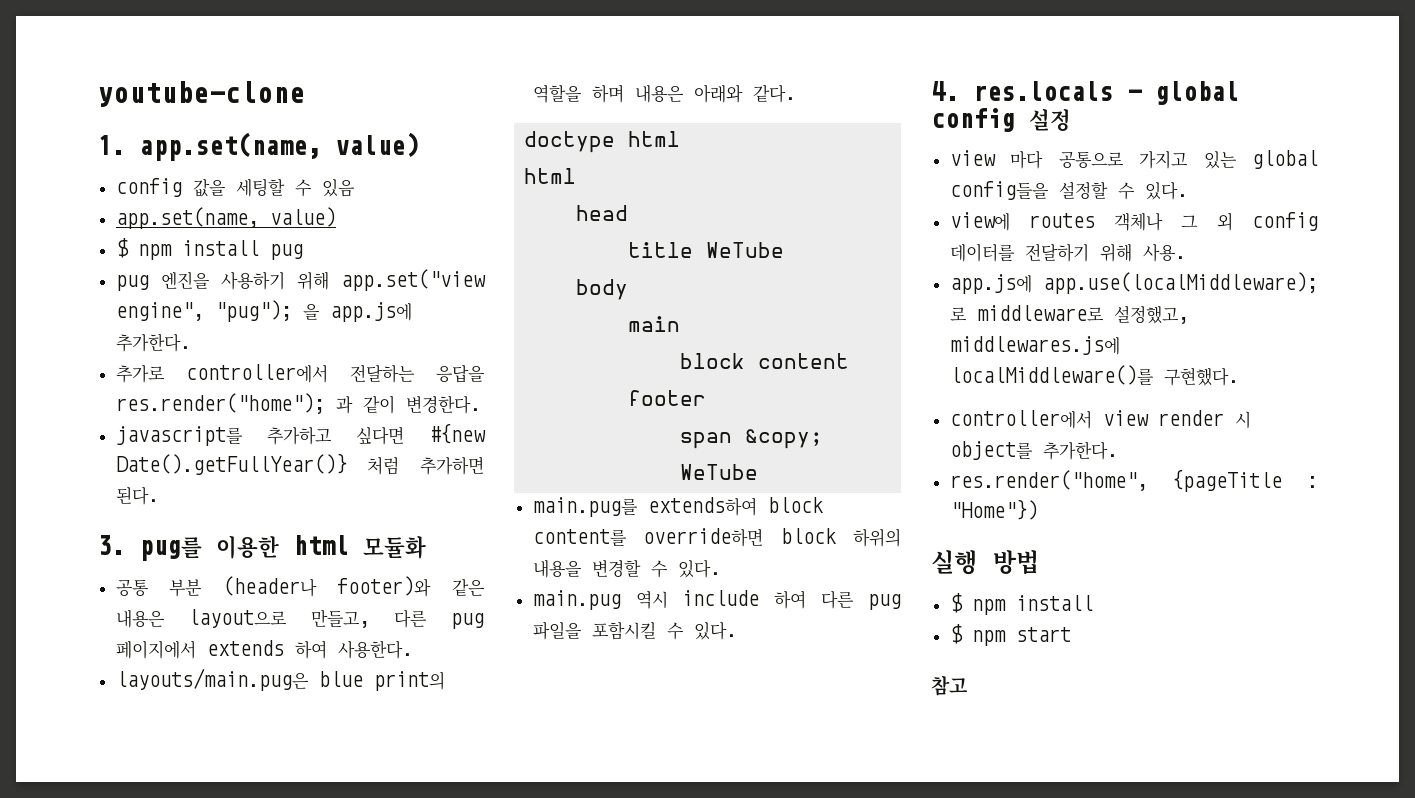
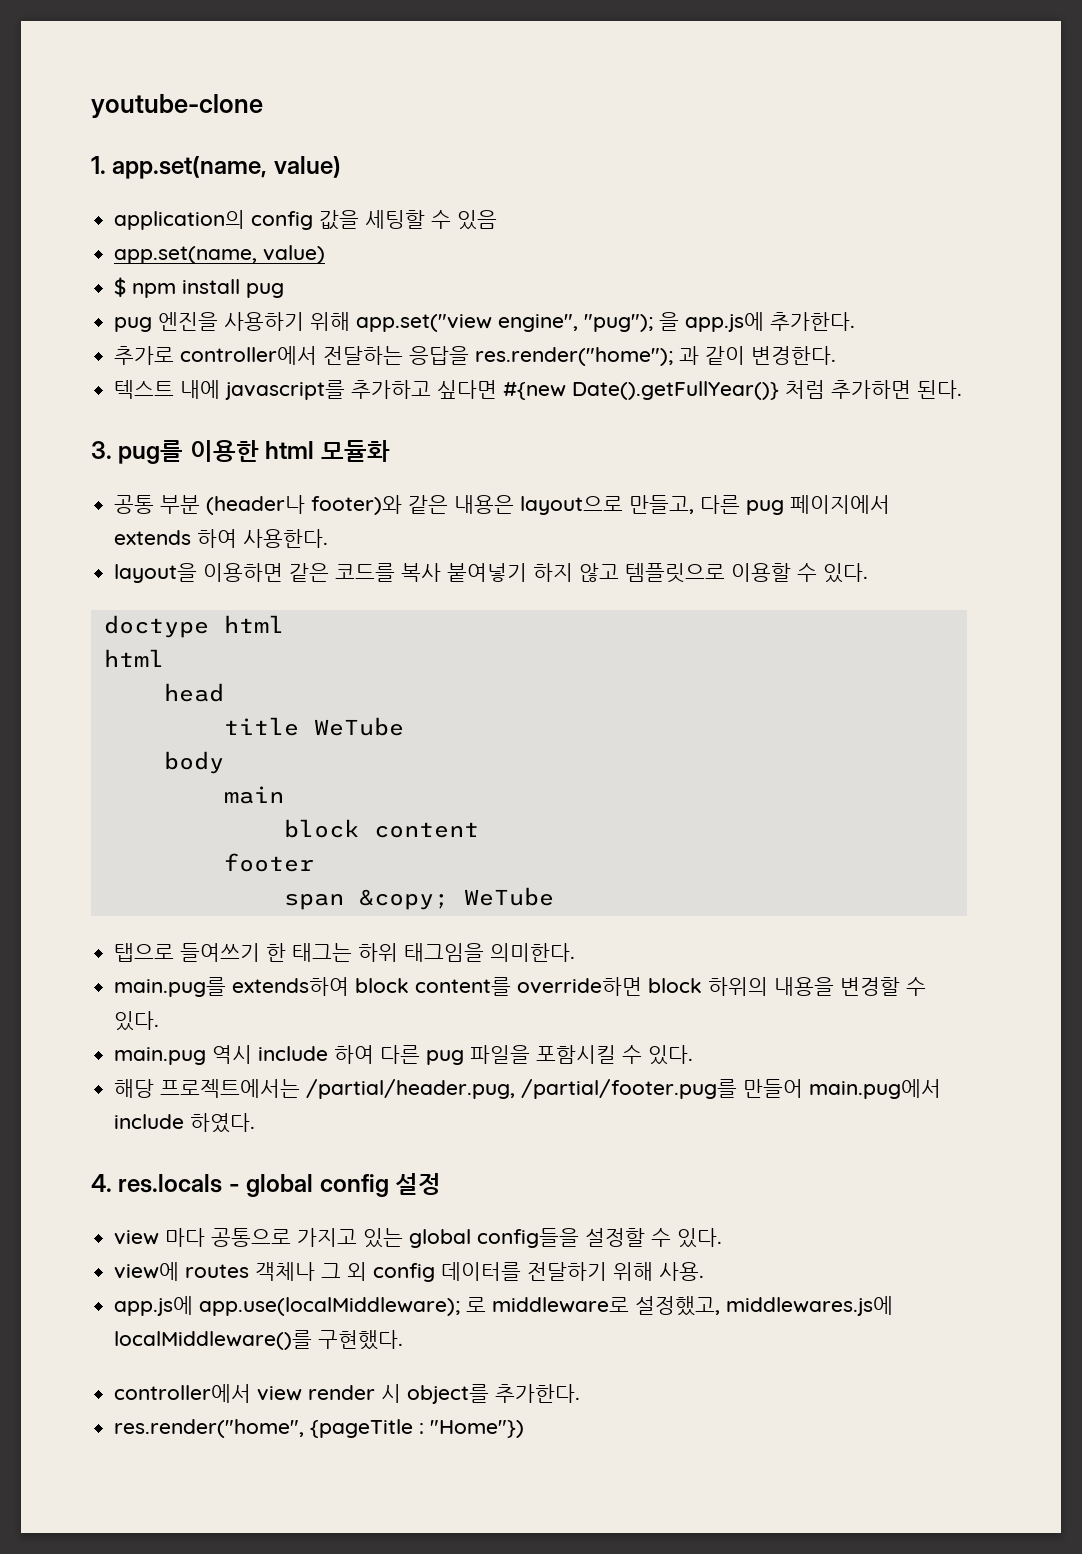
(419, 144) none -> [114,210,246,230] application의
(481, 404) none -> [114,380,221,399] 텍스트 내에
[115,668,445,691] [532,84,796,103] layouts/main.pug은 blue print의 역할을 하며 내용은 아래와 같다. -> [114,563,869,583] layout을 이용하면 같은 코드를 복사 붙여넣기 하지 않고 템플릿으로 이용할 수 있다.
(759, 472) none -> [114,943,576,962] // 탭으로 들여쓰기 한 태그는 하위 태그임을 의미한다.
(737, 631) none -> [114,1079,942,1099] [114,1113,256,1133] // 해당 프로젝트에서는 /partial/header.pug, /partial/footer.pug를 만들어 main.pug에서 include 하였다.
[931,550,1039,575] [949,593,1093,615] [949,624,1071,646] [931,675,968,696] // 실행 방법 // $ npm install // $ npm start // 참고 -> (525, 1429) none

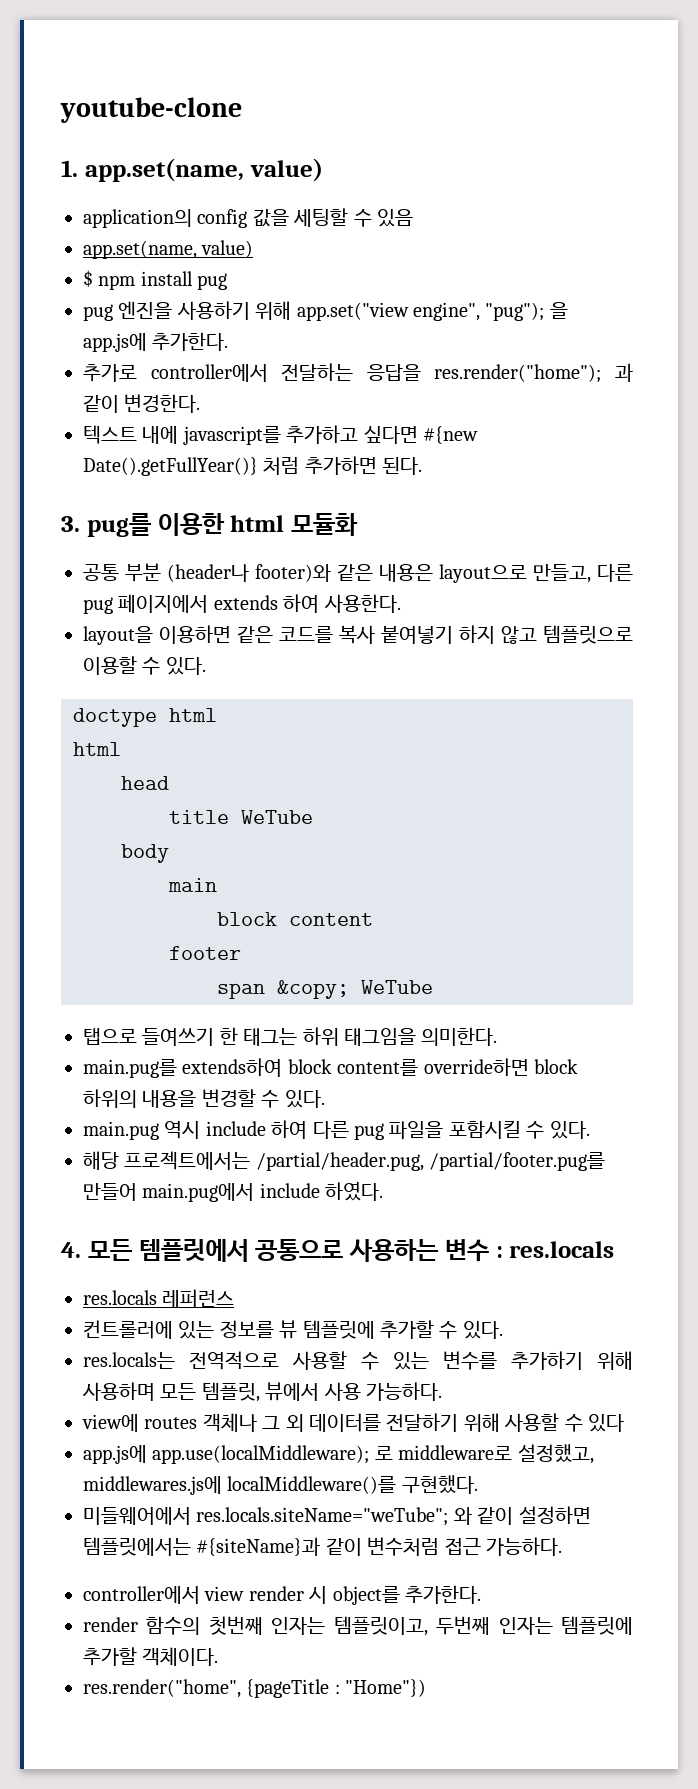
[118,1173,442,1197] [114,1228,723,1248] res.locals - global config 설정 // view 마다 공통으로 가지고 있는 global config들을 설정할 수 있다. -> [87,1239,615,1262] [83,1289,235,1308] [83,1320,503,1339] [83,1351,633,1370] [82,1382,442,1402] 모든 템플릿에서 공통으로 사용하는 변수 : res.locals // res.locals 레퍼런스 // 컨트롤러에 있는 정보를 뷰 템플릿에 추가할 수 있다. // res.locals는 전역적으로 사용할 수 있는 변수를 추가하기 위해 사용하며 모든 템플릿, 뷰에서 사용 가능하다.
[373,1263,436,1282] config -> (304, 1423) none
[659,1262,705,1281] 사용. -> [504,1413,624,1432] 사용할 수 있다
(404, 1340) none -> [83,1506,591,1526] [83,1537,562,1556] // 미들웨어에서 res.locals.siteName="weTube"; 와 같이 설정하면 템플릿에서는 #{siteName}과 같이 변수처럼 접근 가능하다.
(581, 1393) none -> [83,1616,634,1636] [83,1647,219,1666] // render 함수의 첫번째 인자는 템플릿이고, 두번째 인자는 템플릿에 추가할 객체이다.

